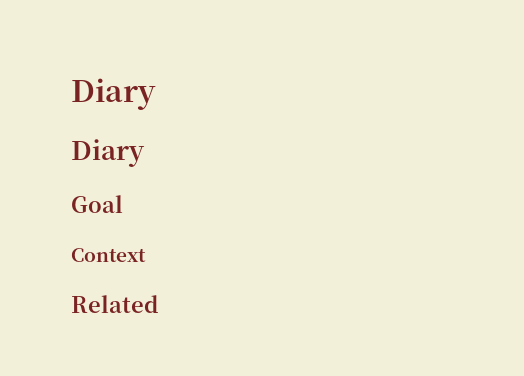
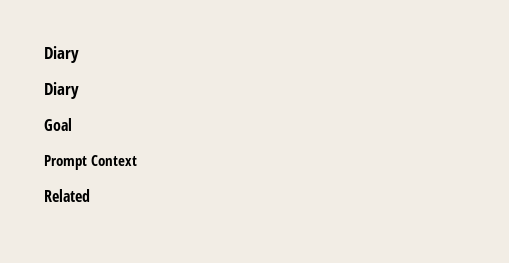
(123, 204) none -> [44,155,87,170] Prompt

